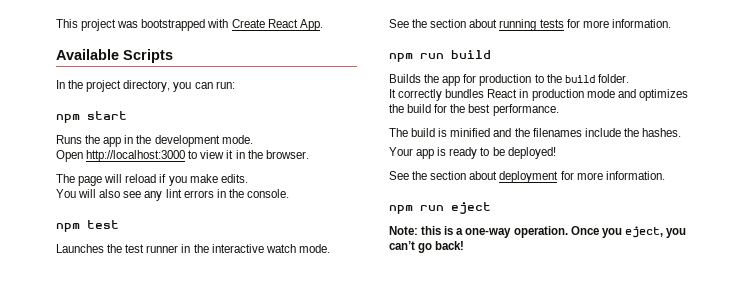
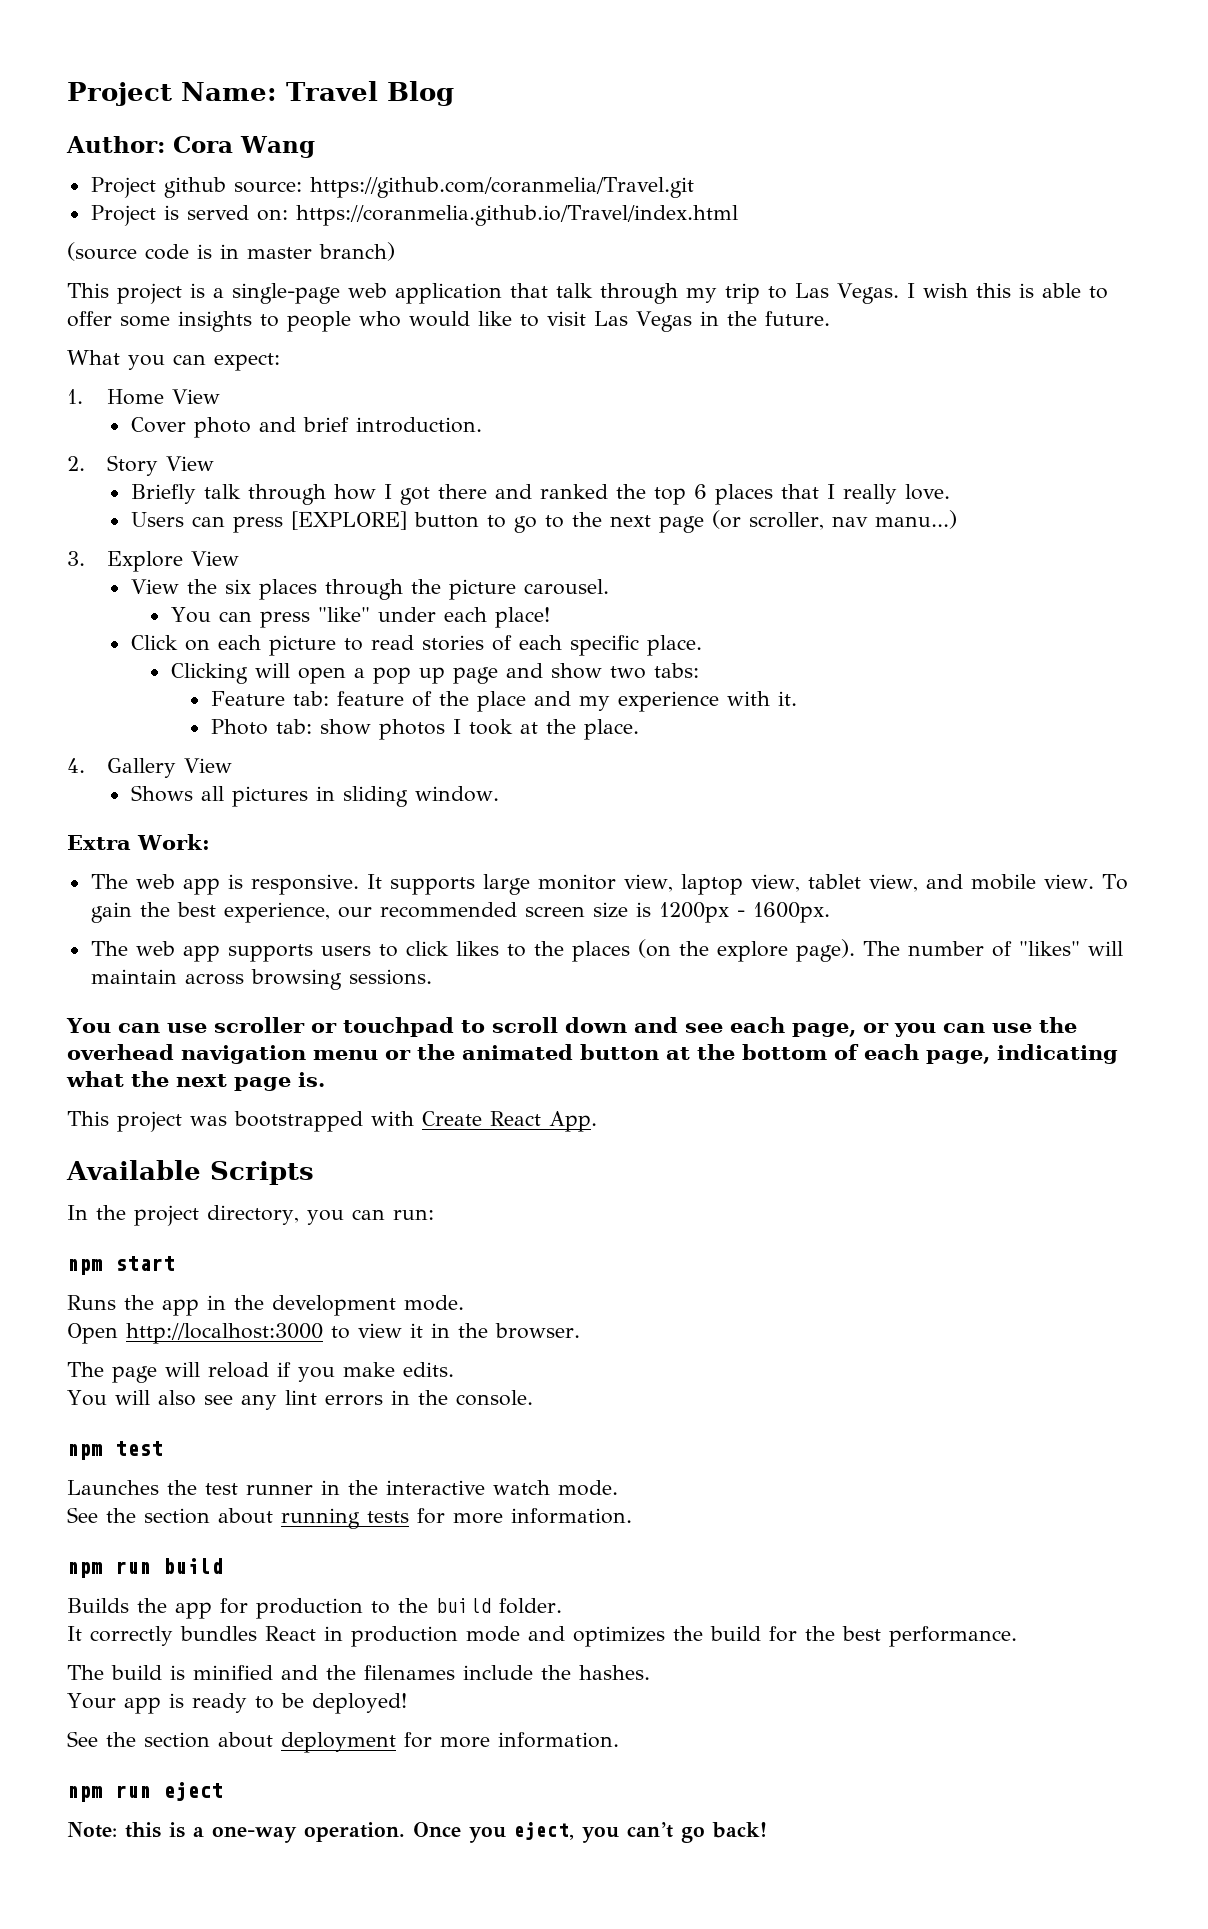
(56, 23) none -> [67,81,454,106] [66,136,315,158] [90,177,694,198] [90,205,738,226] [67,242,395,261] [67,283,1108,304] [67,311,830,332] [67,350,280,371] [67,389,220,405] [130,417,482,438] [67,455,214,476] [130,484,950,505] [130,510,957,533] [67,551,239,572] [130,579,609,600] [170,607,550,628] [130,635,702,656] [170,663,699,684] [210,691,797,712] [210,719,639,740] [67,758,232,778] [130,785,499,807] [67,834,210,850] [90,874,1128,895] [90,902,830,923] [90,939,1123,962] [90,969,432,990] [66,1017,1077,1037] [67,1044,1118,1064] [66,1071,325,1091] Project Name: Travel Blog // Author: Cora Wang // Project github source: https://github.com/coranmelia/Travel.git // Project is served on: https://coranmelia.github.io/Travel/index.html // (source code is in master branch) // This project is a single-page web application that talk through my trip to Las Vegas. I wish this is able to offer some insights to people who would like to visit Las Vegas in the future. // What you can expect: // 1. Home View // Cover photo and brief introduction. // 2. Story View // Briefly talk through how I got there and ranked the top 6 places that I really love. // Users can press [EXPLORE] button to go to the next page (or scroller, nav manu...) // 3. Explore View // View the six places through the picture carousel. // You can press "like" under each place! // Click on each picture to read stories of each specific place. // Clicking will open a pop up page and show two tabs: // Feature tab: feature of the place and my experience with it. // Photo tab: show photos I took at the place. // 4. Gallery View // Shows all pictures in sliding window. // Extra Work: // The web app is responsive. It supports large monitor view, laptop view, tablet view, and mobile view. To gain the best experience, our recommended screen size is 1200px - 1600px. // The web app supports users to click likes to the places (on the explore page). The number of "likes" will maintain across browsing sessions. // You can use scroller or touchpad to scroll down and see each page, or you can use the overhead navigation menu or the animated button at the bottom of each page, indicating what the next page is. //

